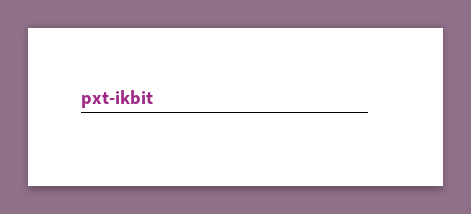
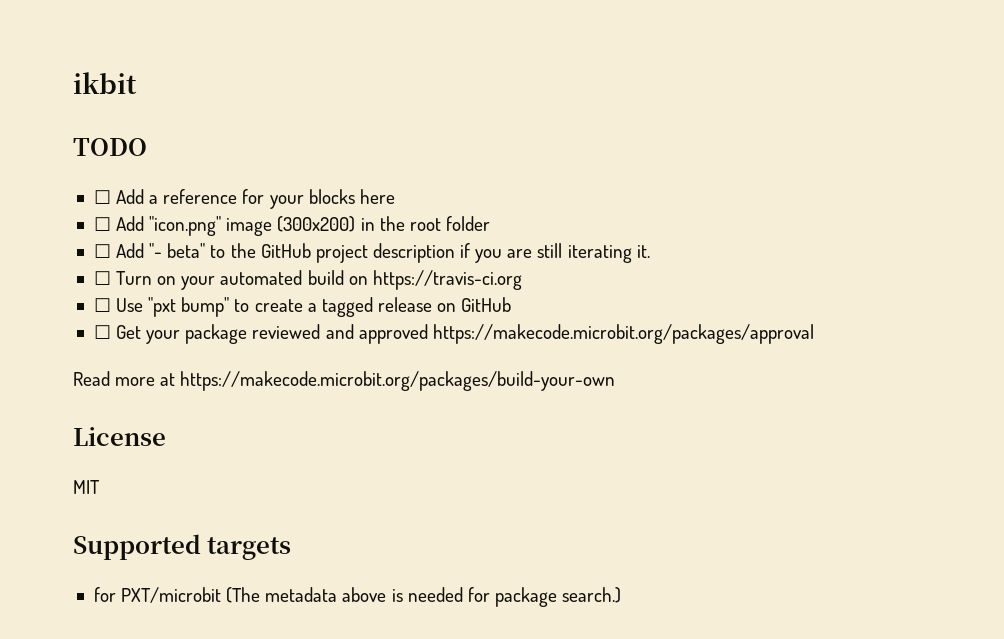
[81,90,153,108] pxt-ikbit -> [73,72,137,94] [73,138,147,156] [93,189,395,209] [93,216,490,236] [93,243,650,263] [93,270,522,290] [93,297,512,317] [93,324,814,344] [73,371,616,391] [73,427,166,446] [73,480,100,494] [73,534,292,560] [93,587,622,607] ikbit // TODO // ☐ Add a reference for your blocks here // ☐ Add "icon.png" image (300x200) in the root folder // ☐ Add "- beta" to the GitHub project description if you are still iterating it. // ☐ Turn on your automated build on https://travis-ci.org // ☐ Use "pxt bump" to create a tagged release on GitHub // ☐ Get your package reviewed and approved https://makecode.microbit.org/packages/approval // Read more at https://makecode.microbit.org/packages/build-your-own // License // MIT // Supported targets // for PXT/microbit (The metadata above is needed for package search.)

